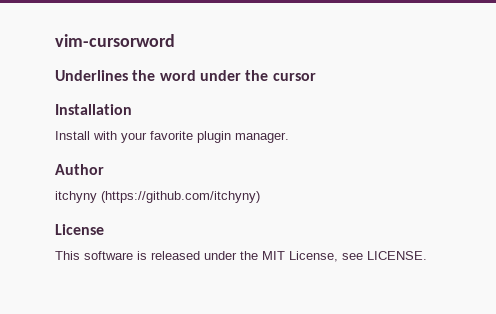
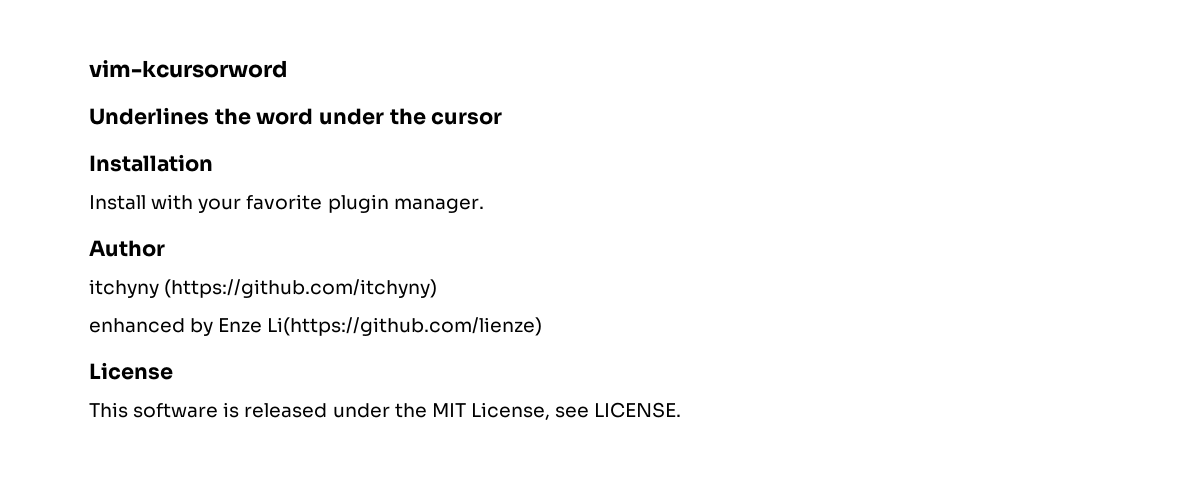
[55,34,175,47] vim-cursorword -> [89,60,287,78] vim-kcursorword
(260, 197) none -> [89,317,543,336] // enhanced by Enze Li(https://github.com/lienze)

